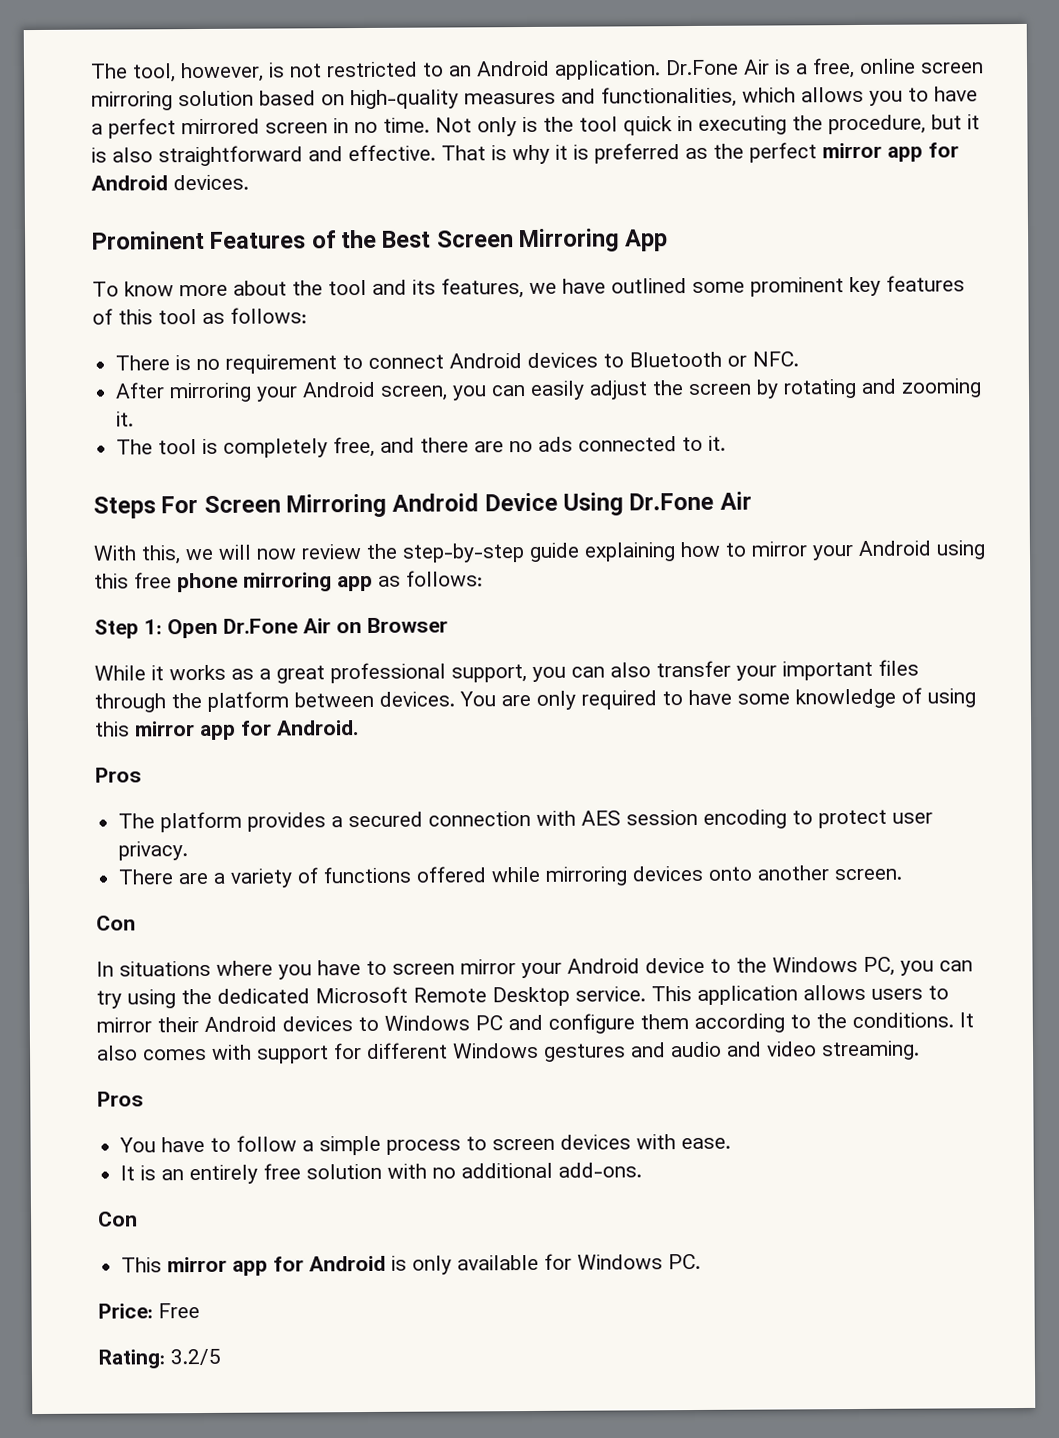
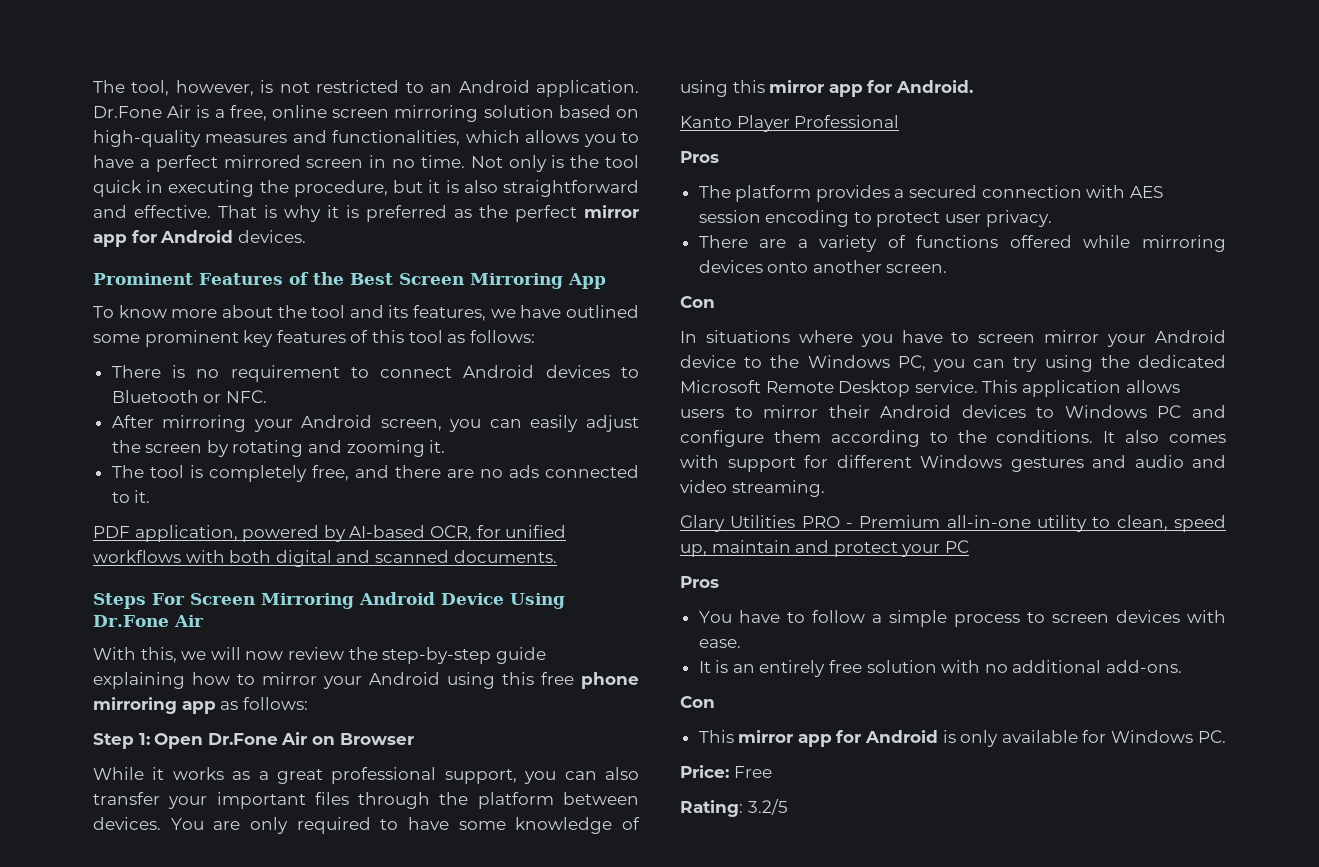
(727, 443) none -> [93,525,567,542] [93,550,557,567] // PDF application, powered by AI-based OCR, for unified workflows with both digital and scanned documents.
(359, 728) none -> [680,115,900,132] // Kanto Player Professional
(920, 1050) none -> [680,515,1226,532] [680,540,969,557] // Glary Utilities PRO - Premium all-in-one utility to clean, speed up, maintain and protect your PC

